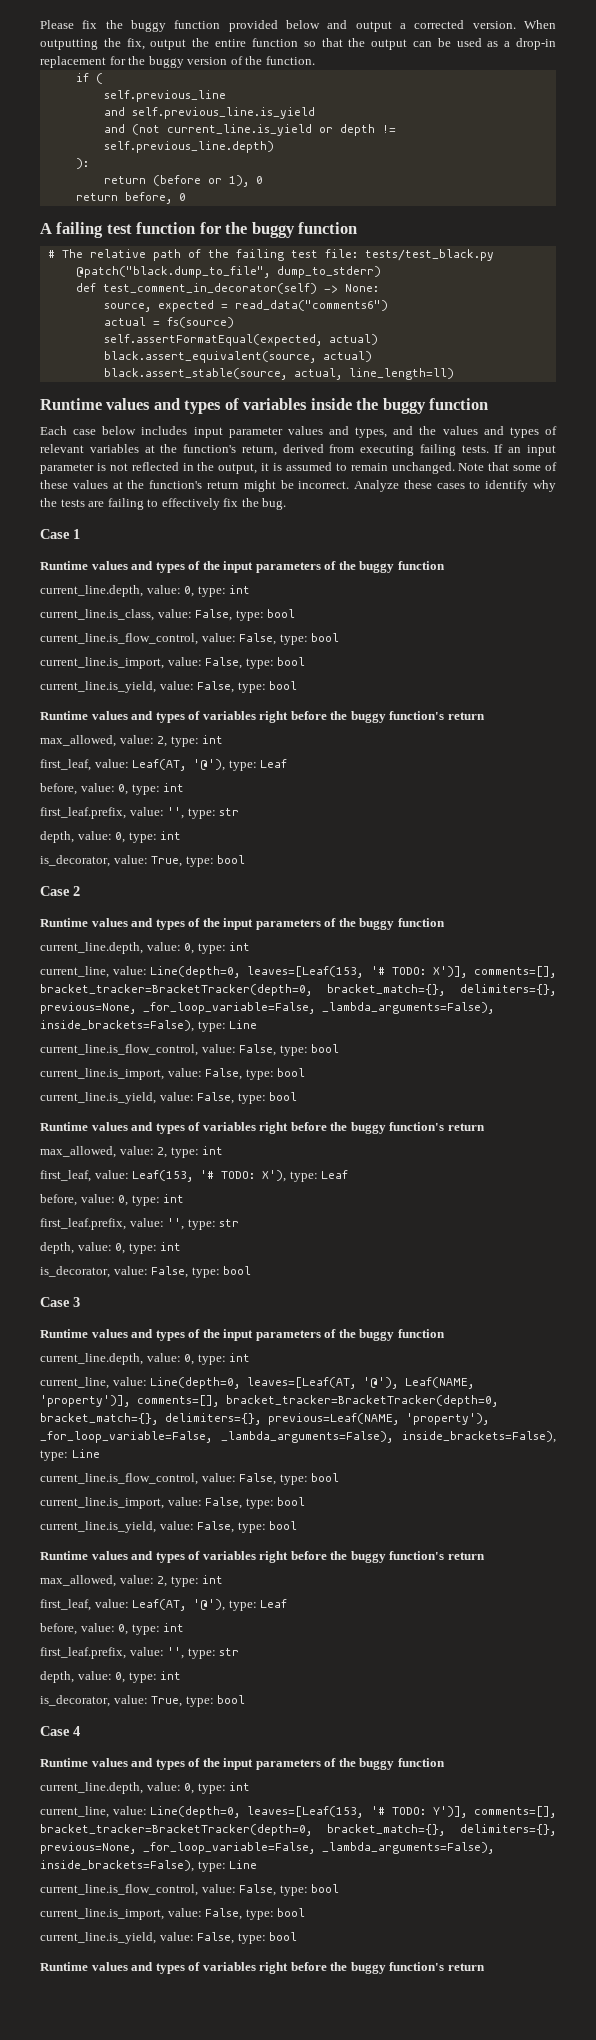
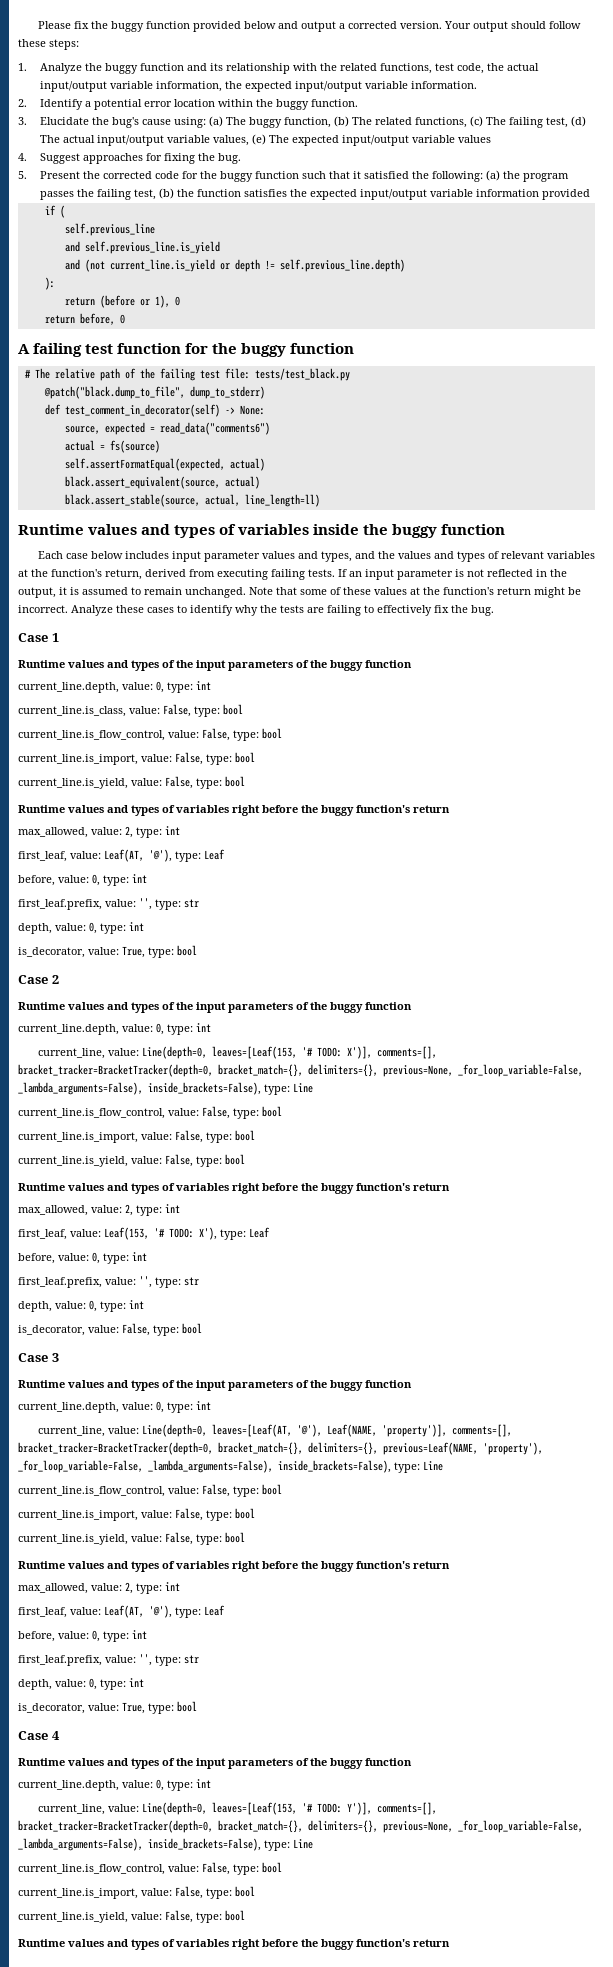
[523,20,556,29] [40,38,556,50] [40,56,315,68] When outputting the fix, output the entire function so that the output can be used as a drop-in replacement for the buggy version of the function. -> [443,21,581,32] [18,39,79,50] [18,63,539,74] [39,81,477,92] [18,99,358,110] [18,116,586,128] [39,134,491,146] [18,153,241,164] [18,170,569,182] [39,188,590,200] Your output should follow these steps: // 1. Analyze the buggy function and its relationship with the related functions, test code, the actual input/output variable information, the expected input/output variable information. // 2. Identify a potential error location within the buggy function. // 3. Elucidate the bug's cause using: (a) The buggy function, (b) The related functions, (c) The failing test, (d) The actual input/output variable values, (e) The expected input/output variable values // 4. Suggest approaches for fixing the bug. // 5. Present the corrected code for the buggy function such that it satisfied the following: (a) the program passes the failing test, (b) the function satisfies the expected input/output variable information provided

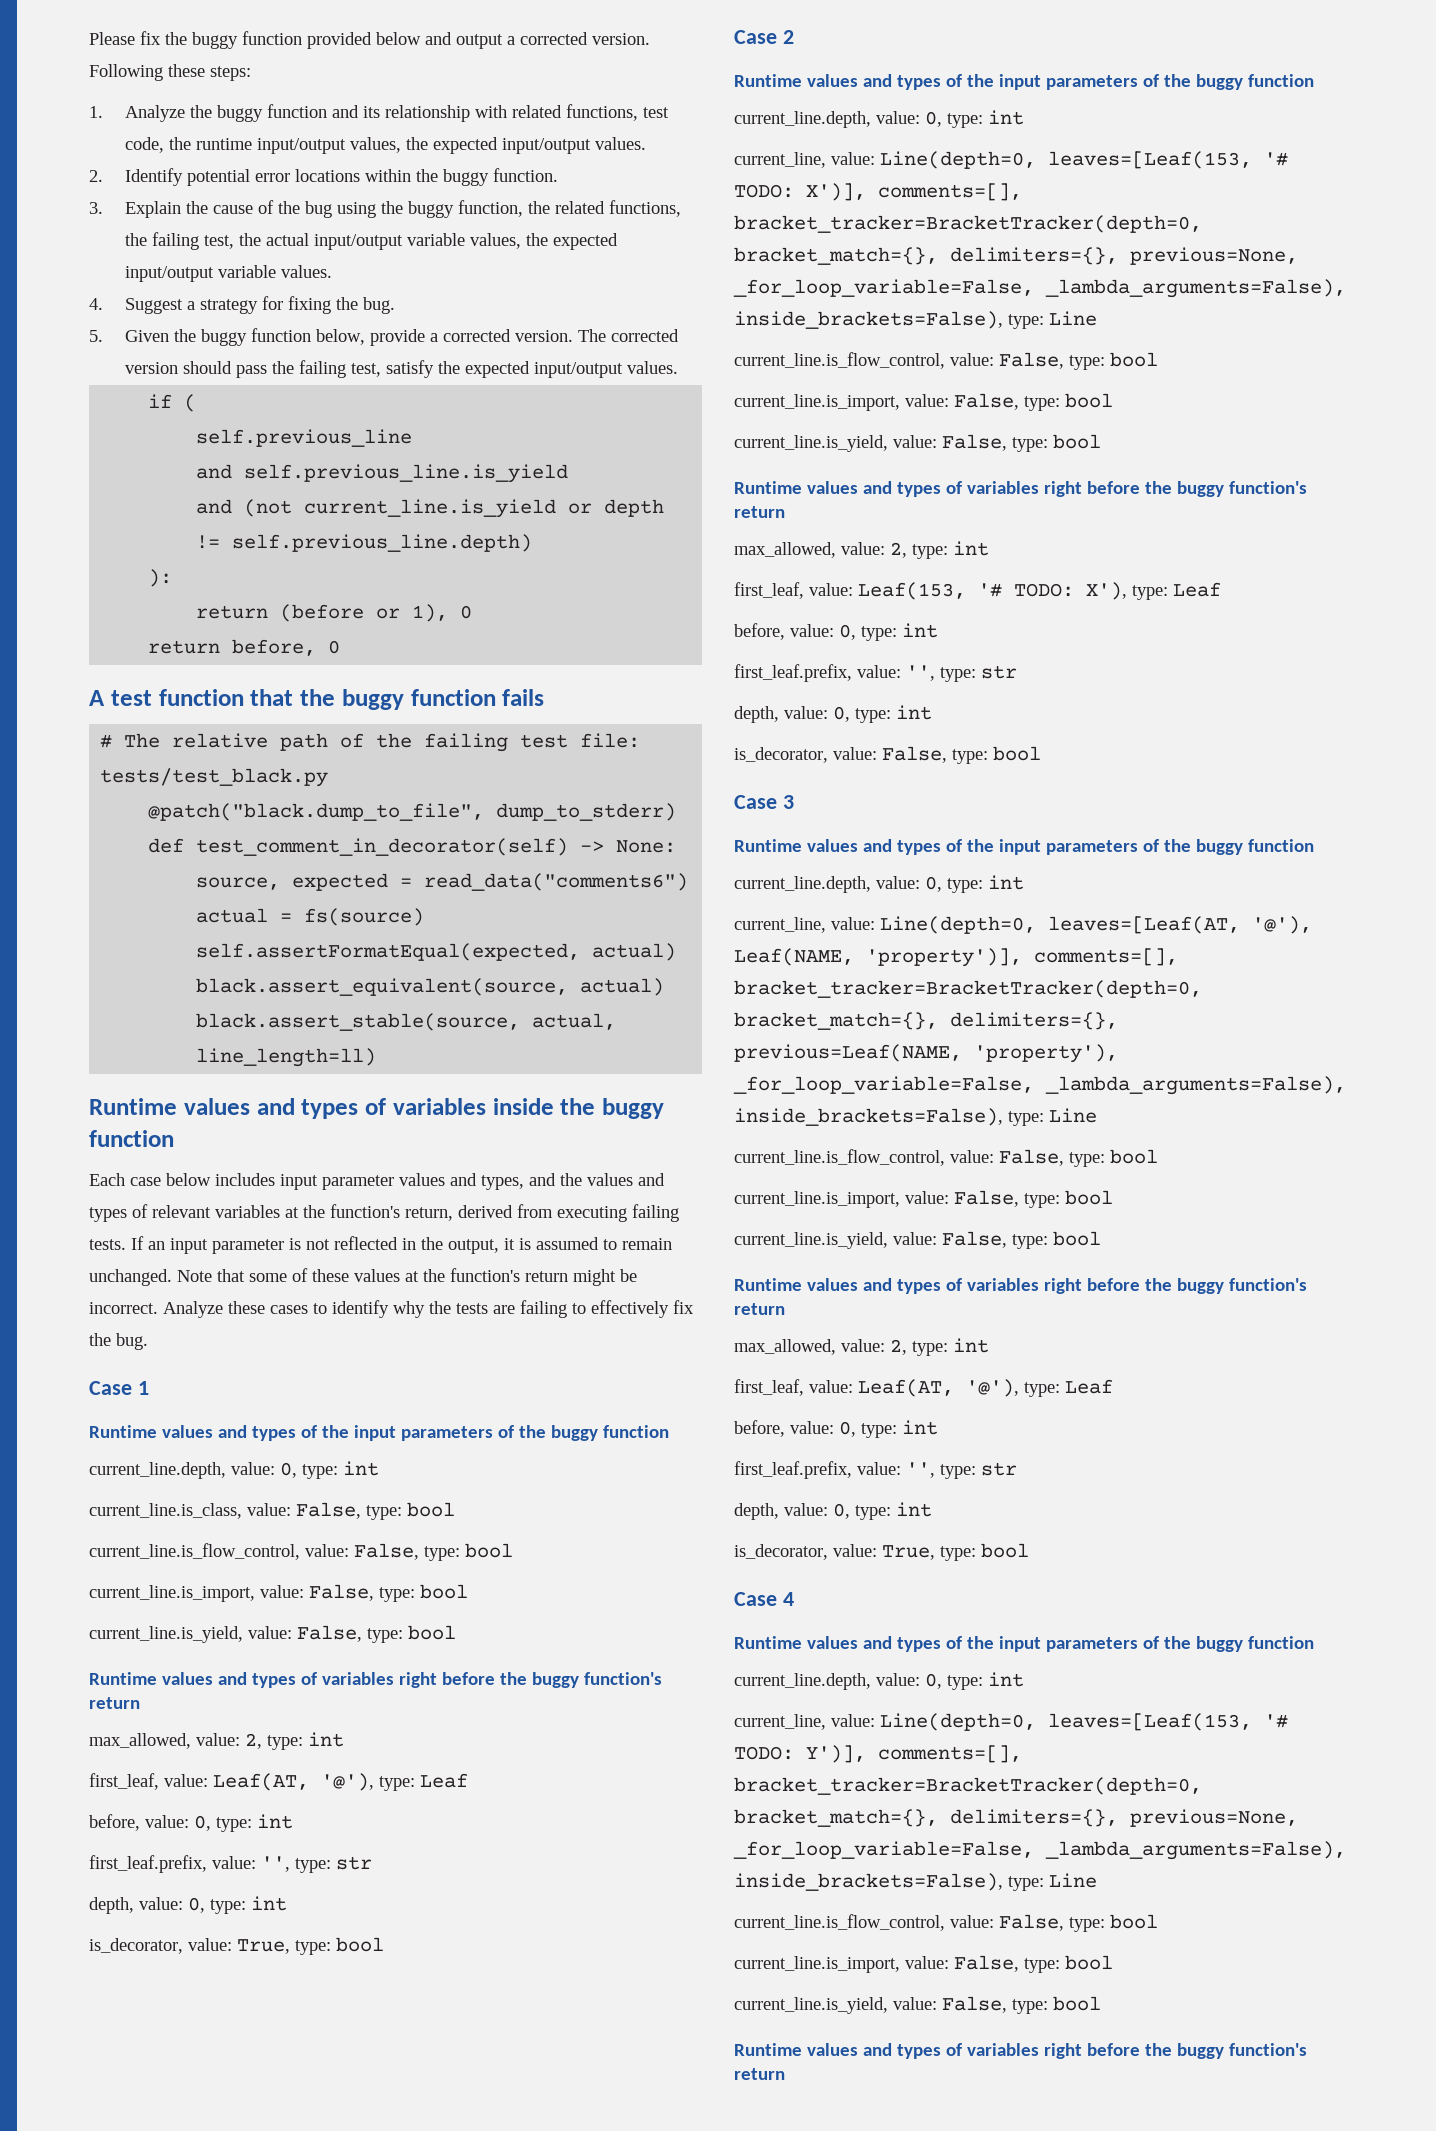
[443,21,581,32] Your output should follow -> [89,64,163,81] Following
[319,63,337,71] the -> (507, 111) none
[506,63,539,71] [39,81,477,92] actual input/output variable information, the expected input/output variable information. -> [195,137,646,154] runtime input/output values, the expected input/output values.
[84,101,91,107] a -> (183, 177) none
[173,99,215,107] location -> [294,169,360,182] locations
[39,116,586,128] [39,135,60,143] Elucidate the bug's cause using: (a) The buggy function, (b) The related functions, (c) The failing test, (d) The -> [124,200,681,218] [124,232,261,250] Explain the cause of the bug using the buggy function, the related functions, the failing test, the
[251,134,491,146] (e) The expected input/output variable values -> [525,233,618,250] [124,265,332,282] the expected input/output variable values.
[82,153,143,164] approaches -> [186,299,258,314] a strategy
[39,170,569,182] [39,188,590,200] Present the corrected code for the buggy function such that it satisfied the following: (a) the program passes the failing test, (b) the function satisfies the expected input/output variable information provided -> [124,328,679,346] [124,360,678,378] Given the buggy function below, provide a corrected version. The corrected version should pass the failing test, satisfy the expected input/output values.
[33,343,83,357] failing -> (105, 698) none
[185,343,355,357] for the buggy function -> [250,689,545,710] that the buggy function fails

